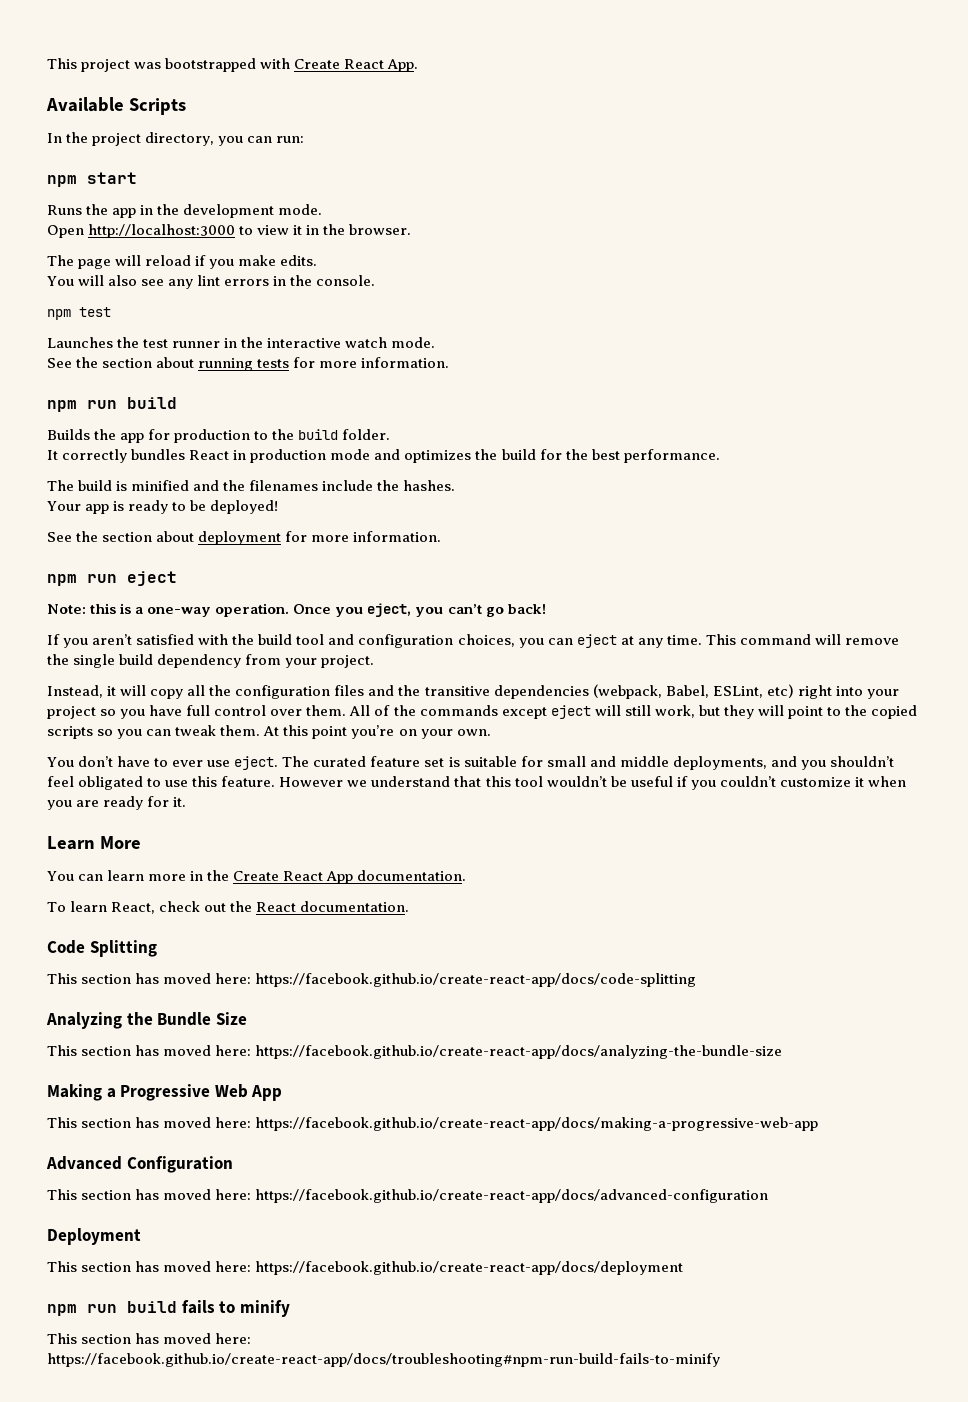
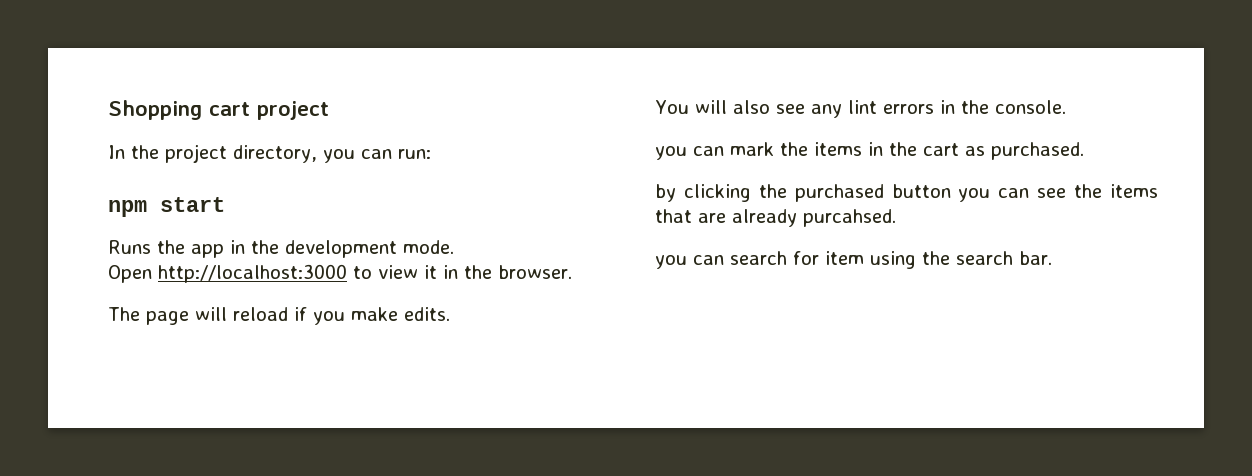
[47,58,419,72] [46,97,186,115] This project was bootstrapped with Create React App. // Available Scripts -> [108,100,329,120] Shopping cart project
[47,307,111,320] [47,337,436,348] [47,357,450,371] [47,397,177,412] [47,429,391,443] [47,449,720,463] [47,480,456,491] [47,500,279,514] [47,531,442,545] [47,571,177,586] [47,603,546,617] [47,634,899,648] [47,654,375,668] [47,684,899,699] [47,705,918,719] [47,725,491,739] [47,756,894,770] [47,776,906,790] [47,796,187,810] [47,836,141,850] [47,870,467,884] [47,901,410,914] [47,940,157,957] [47,973,697,987] [46,1012,247,1029] [47,1045,783,1059] [47,1084,283,1101] [47,1117,819,1131] [46,1156,233,1173] [47,1189,769,1203] [47,1228,141,1245] [47,1261,684,1275] [47,1300,290,1317] [47,1333,252,1344] [47,1353,720,1367] npm test // Launches the test runner in the interactive watch mode. // See the section about running tests for more information. // npm run build // Builds the app for production to the build folder. // It correctly bundles React in production mode and optimizes the build for the best performance. // The build is minified and the filenames include the hashes. // Your app is ready to be deployed! // See the section about deployment for more information. // npm run eject // Note: this is a one-way operation. Once you eject, you can’t go back! // If you aren’t satisfied with the build tool and configuration choices, you can eject at any time. This command will remove the single build dependency from your project. // Instead, it will copy all the configuration files and the transitive dependencies (webpack, Babel, ESLint, etc) right into your project so you have full control over them. All of the commands except eject will still work, but they will point to the copied scripts so you can tweak them. At this point you’re on your own. // You don’t have to ever use eject. The curated feature set is suitable for small and middle deployments, and you shouldn’t feel obligated to use this feature. However we understand that this tool wouldn’t be useful if you couldn’t customize it when you are ready for it. // Learn More // You can learn more in the Create React App documentation. // To learn React, check out the React documentation. // Code Splitting // This section has moved here: https://facebook.github.io/create-react-app/docs/code-splitting // Analyzing the Bundle Size // This section has moved here: https://facebook.github.io/create-react-app/docs/analyzing-the-bundle-size // Making a Progressive Web App // This section has moved here: https://facebook.github.io/create-react-app/docs/making-a-progressive-web-app // Advanced Configuration // This section has moved here: https://facebook.github.io/create-react-app/docs/advanced-configuration // Deployment // This section has moved here: https://facebook.github.io/create-react-app/docs/deployment // npm run build fails to minify // This section has moved here: https://facebook.github.io/create-react-app/docs/troubleshooting#npm-run-build-fails-to-minify -> [655,142,1084,160] [655,184,1158,202] [655,209,896,227] [655,251,1052,269] you can mark the items in the cart as purchased. // by clicking the purchased button you can see the items that are already purcahsed. // you can search for item using the search bar.

